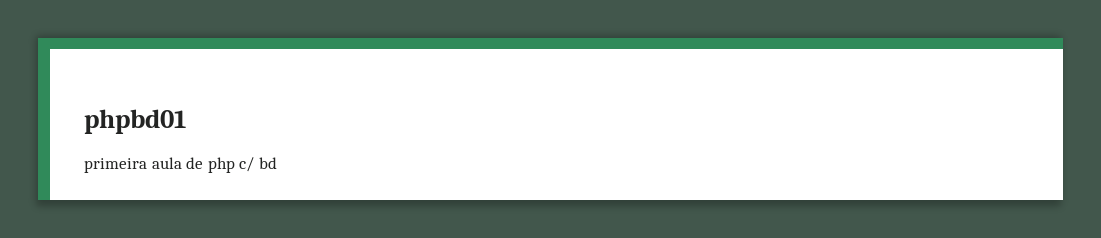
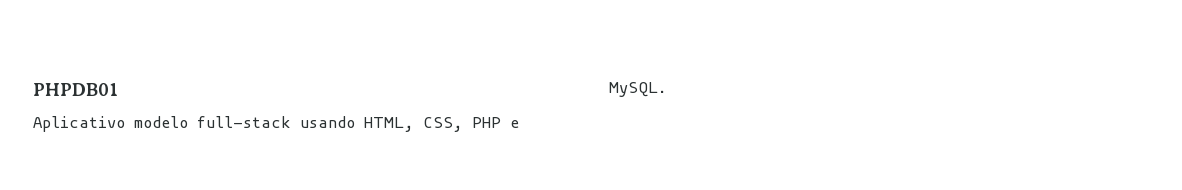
[84,109,186,134] [84,157,277,173] phpbd01 // primeira aula de php c/ bd -> [33,83,118,96] [33,116,519,132] [609,82,667,97] PHPDB01 // Aplicativo modelo full-stack usando HTML, CSS, PHP e MySQL.

